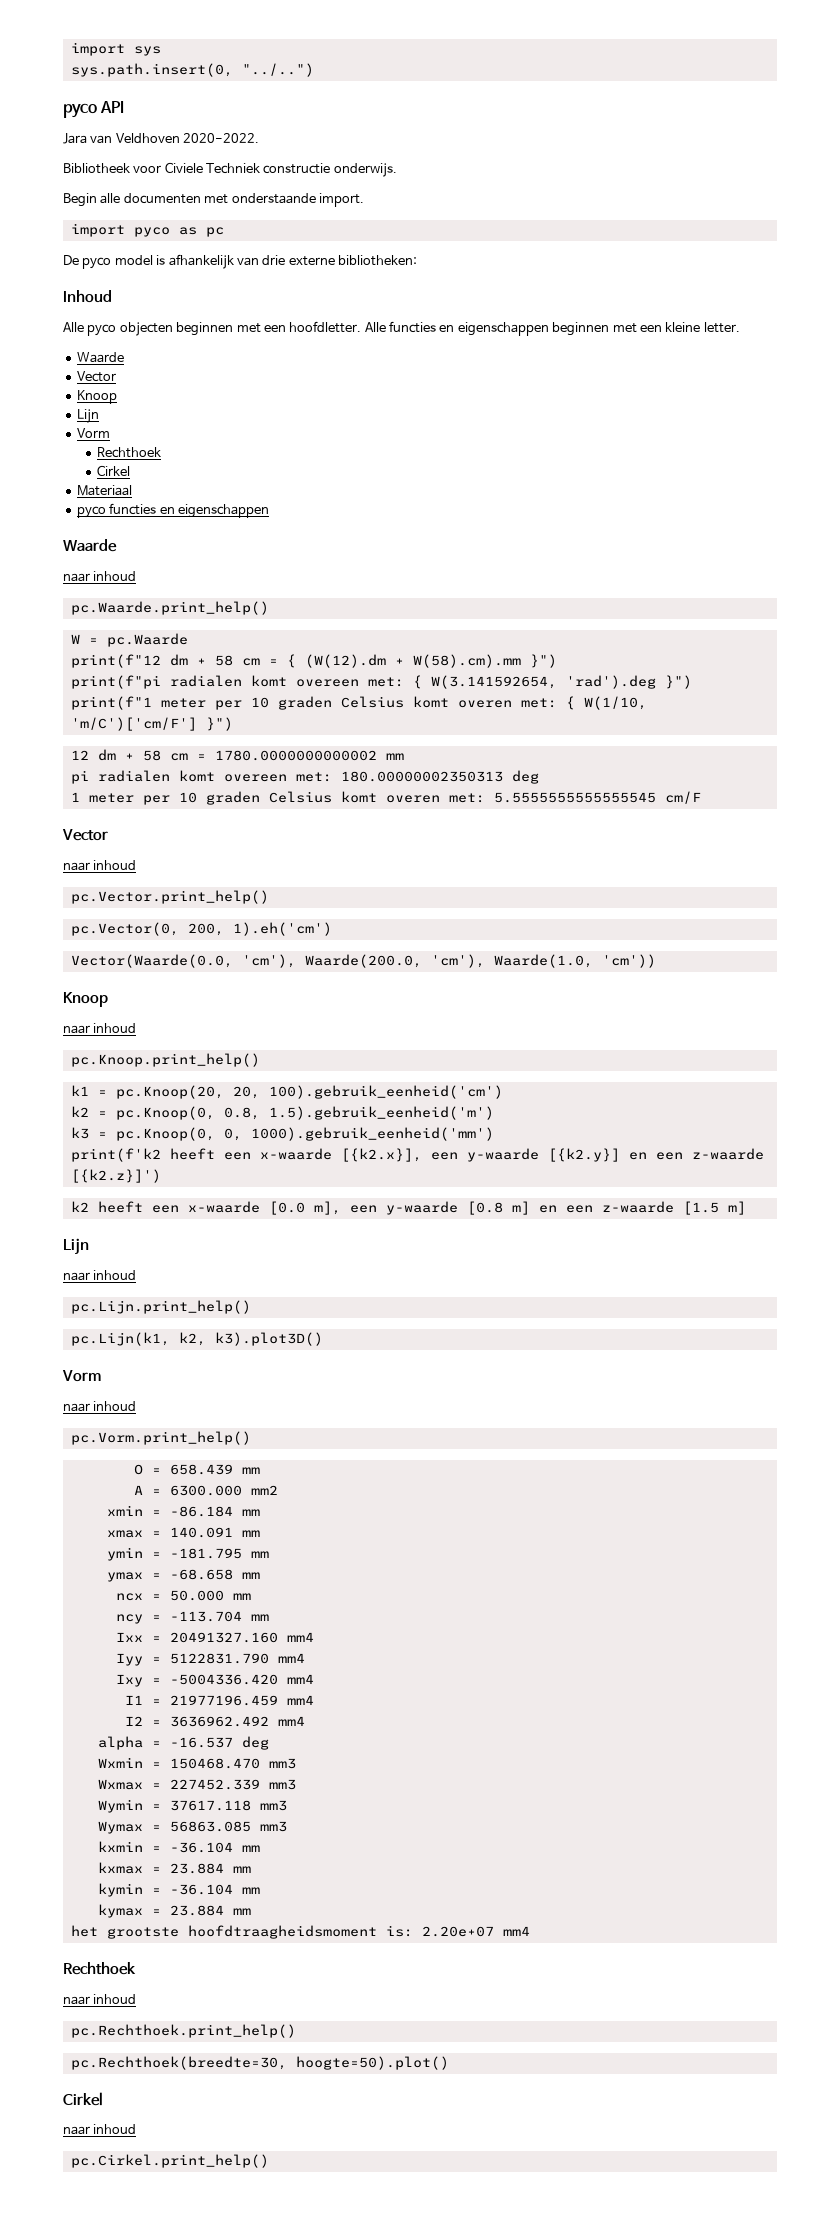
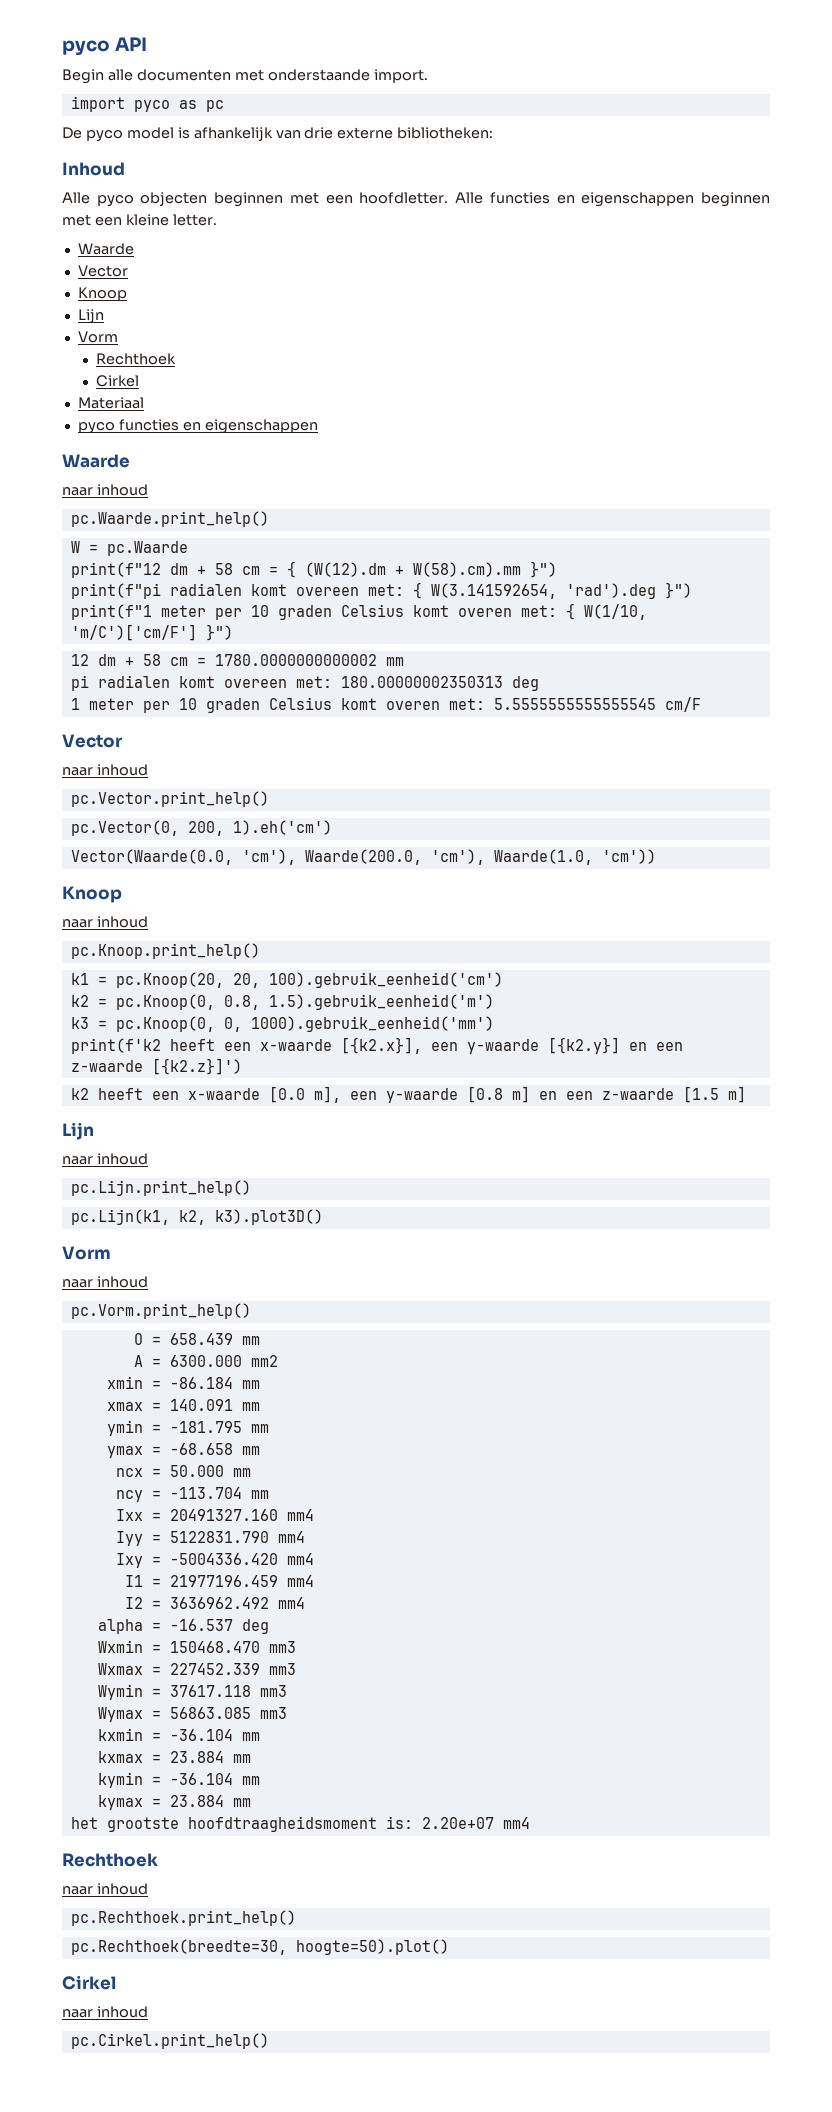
[70,42,161,56] [70,63,314,77] [63,101,125,118] [63,133,260,144] [63,162,397,177] import sys // sys.path.insert(0, "../..") // pyco API // Jara van Veldhoven 2020-2022. // Bibliotheek voor Civiele Techniek constructie onderwijs. -> [62,37,147,56] pyco API

